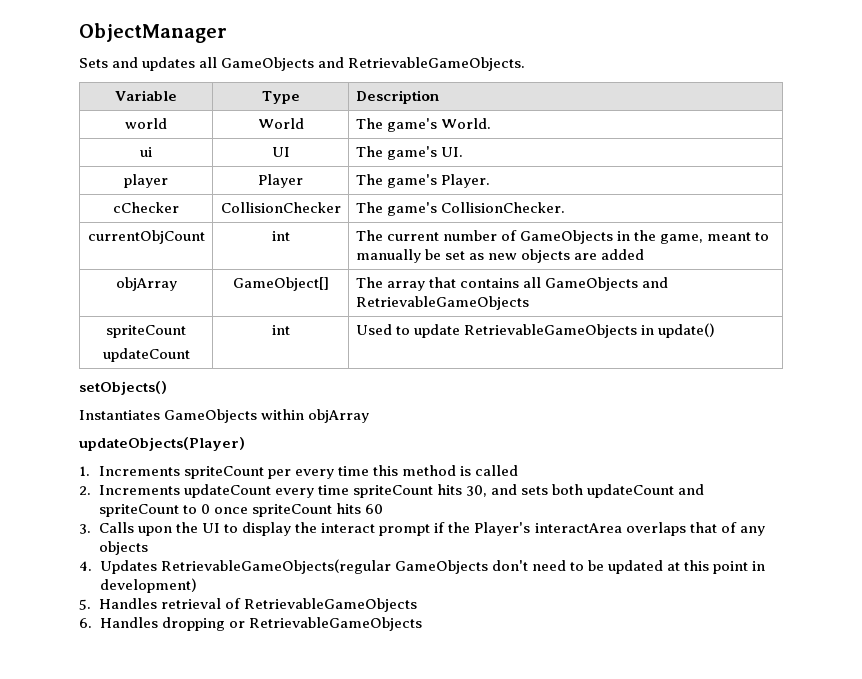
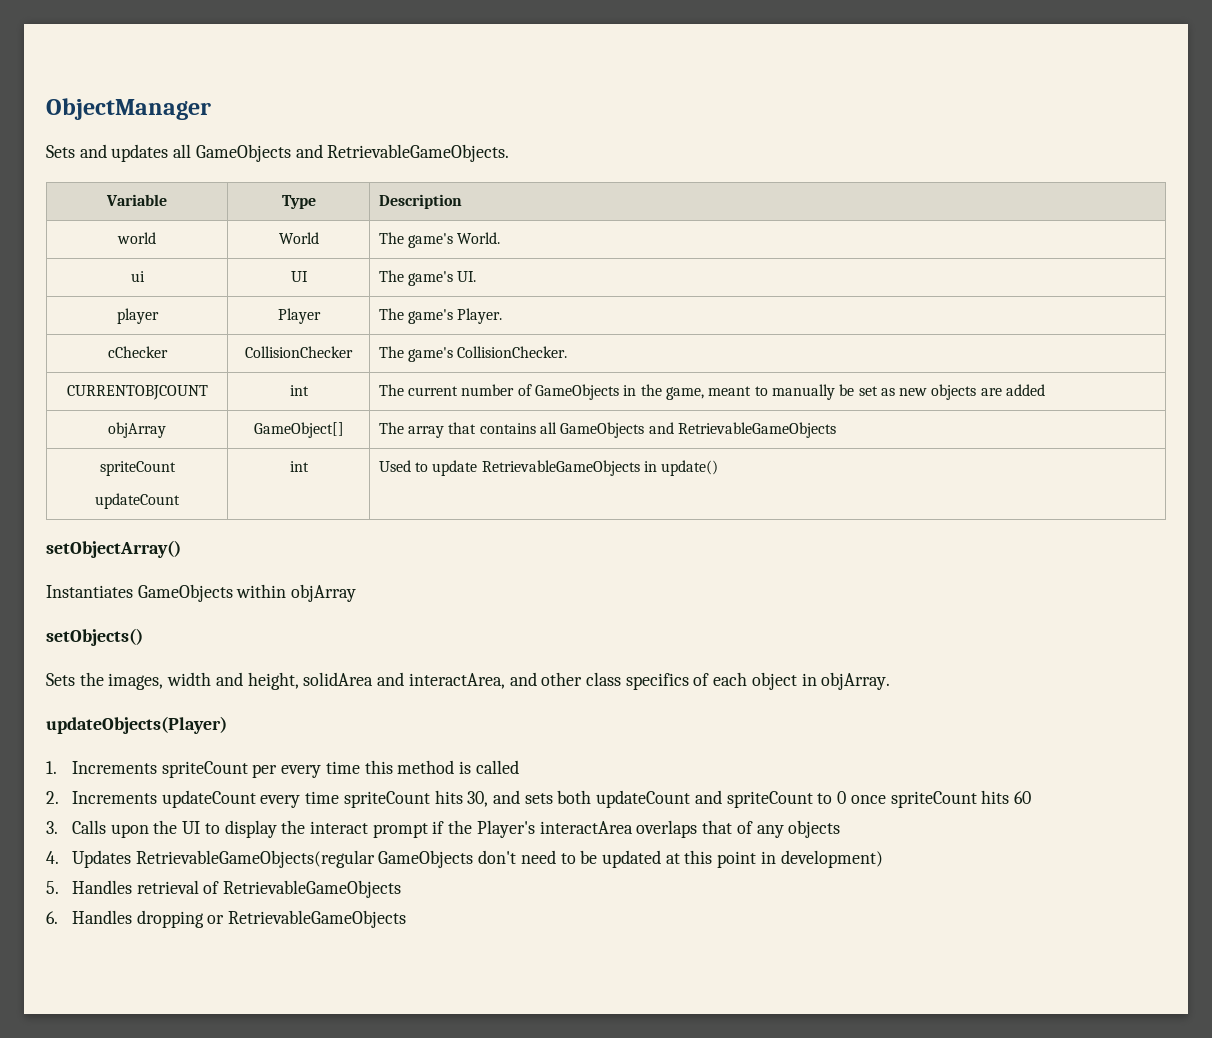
[87,230,205,244] currentObjCount -> [66,385,208,400] CURRENTOBJCOUNT
[79,381,167,395] setObjects() -> [46,540,181,558] setObjectArray()
(370, 416) none -> [46,628,143,646] [46,672,891,690] // setObjects() // Sets the images, width and height, solidArea and interactArea, and other class specifics of each object in objArray.

